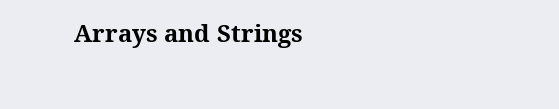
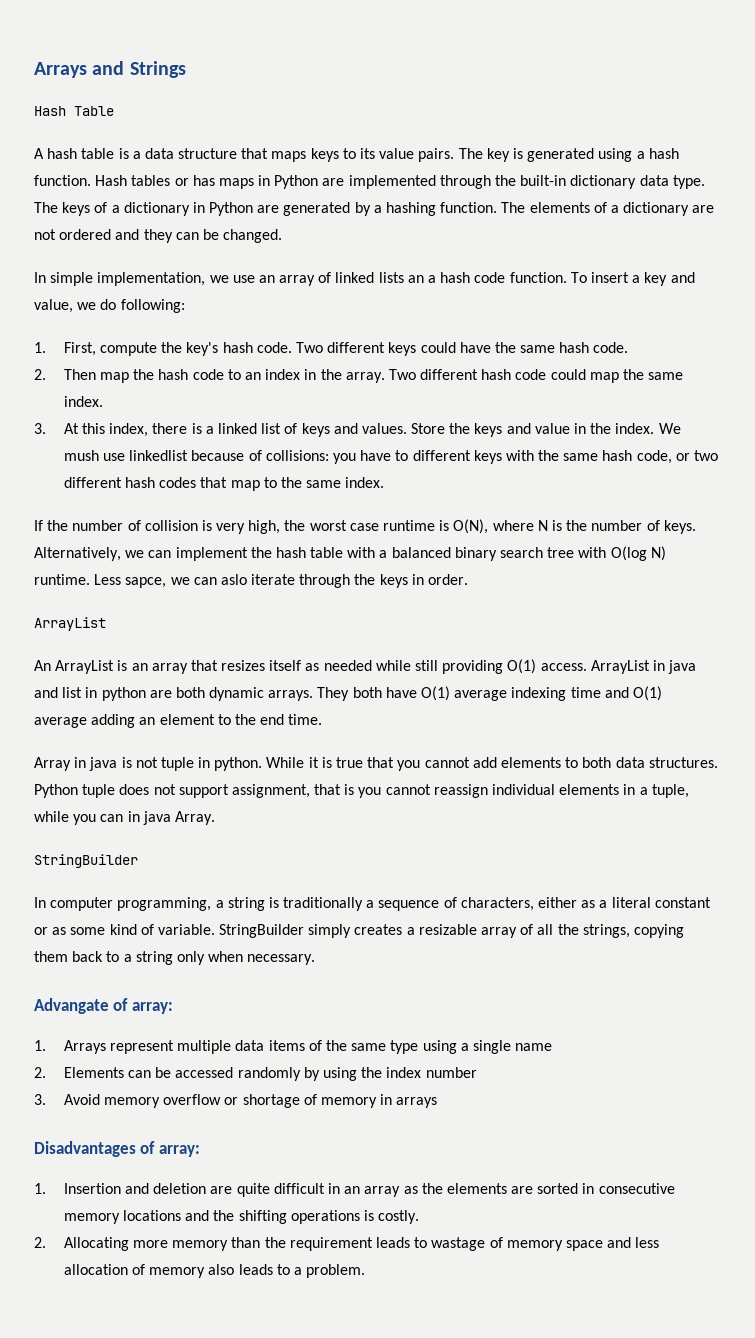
(303, 36) none -> [34,106,114,116] [34,148,679,162] [34,175,705,189] [34,202,715,216] [34,229,283,243] [34,272,695,286] [34,299,185,313] [34,342,629,356] [34,369,684,383] [63,396,103,407] [34,423,681,437] [63,450,719,464] [63,477,385,491] [34,519,696,534] [34,546,666,561] [34,574,469,588] [34,617,106,631] [34,659,697,674] [34,686,662,701] [34,714,323,728] [34,757,718,771] [34,784,689,798] [34,811,215,825] [34,854,138,868] [34,897,711,911] [34,924,684,938] [34,951,316,965] [34,998,173,1014] [34,1040,553,1054] [34,1067,477,1081] [34,1094,438,1108] [34,1141,200,1157] [34,1183,675,1197] [63,1210,420,1224] [34,1237,660,1251] [63,1264,366,1278] // Hash Table // A hash table is a data structure that maps keys to its value pairs. The key is generated using a hash function. Hash tables or has maps in Python are implemented through the built-in dictionary data type. The keys of a dictionary in Python are generated by a hashing function. The elements of a dictionary are not ordered and they can be changed. // In simple implementation, we use an array of linked lists an a hash code function. To insert a key and value, we do following: // 1. First, compute the key's hash code. Two different keys could have the same hash code. // 2. Then map the hash code to an index in the array. Two different hash code could map the same index. // 3. At this index, there is a linked list of keys and values. Store the keys and value in the index. We mush use linkedlist because of collisions: you have to different keys with the same hash code, or two different hash codes that map to the same index. // If the number of collision is very high, the worst case runtime is O(N), where N is the number of keys. Alternatively, we can implement the hash table with a balanced binary search tree with O(log N) runtime. Less sapce, we can aslo iterate through the keys in order. // ArrayList // An ArrayList is an array that resizes itself as needed while still providing O(1) access. ArrayList in java and list in python are both dynamic arrays. They both have O(1) average indexing time and O(1) average adding an element to the end time. // Array in java is not tuple in python. While it is true that you cannot add elements to both data structures. Python tuple does not support assignment, that is you cannot reassign individual elements in a tuple, while you can in java Array. // StringBuilder // In computer programming, a string is traditionally a sequence of characters, either as a literal constant or as some kind of variable. StringBuilder simply creates a resizable array of all the strings, copying them back to a string only when necessary. // Advangate of array: // 1. Arrays represent multiple data items of the same type using a single name // 2. Elements can be accessed randomly by using the index number // 3. Avoid memory overflow or shortage of memory in arrays // Disadvantages of array: // 1. Insertion and deletion are quite difficult in an array as the elements are sorted in consecutive memory locations and the shifting operations is costly. // 2. Allocating more memory than the requirement leads to wastage of memory space and less allocation of memory also leads to a problem.

